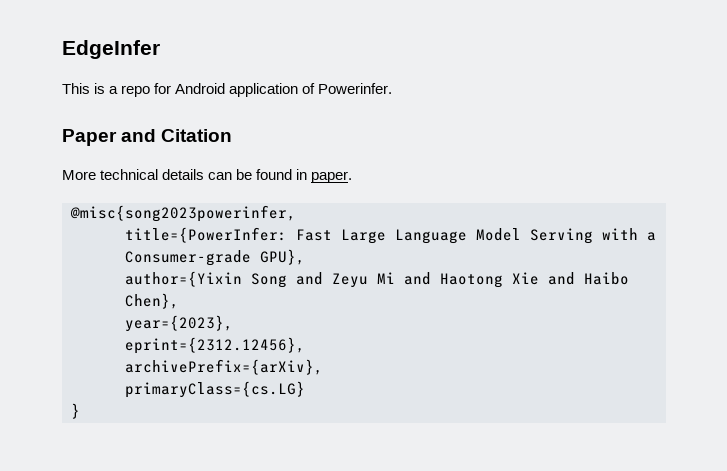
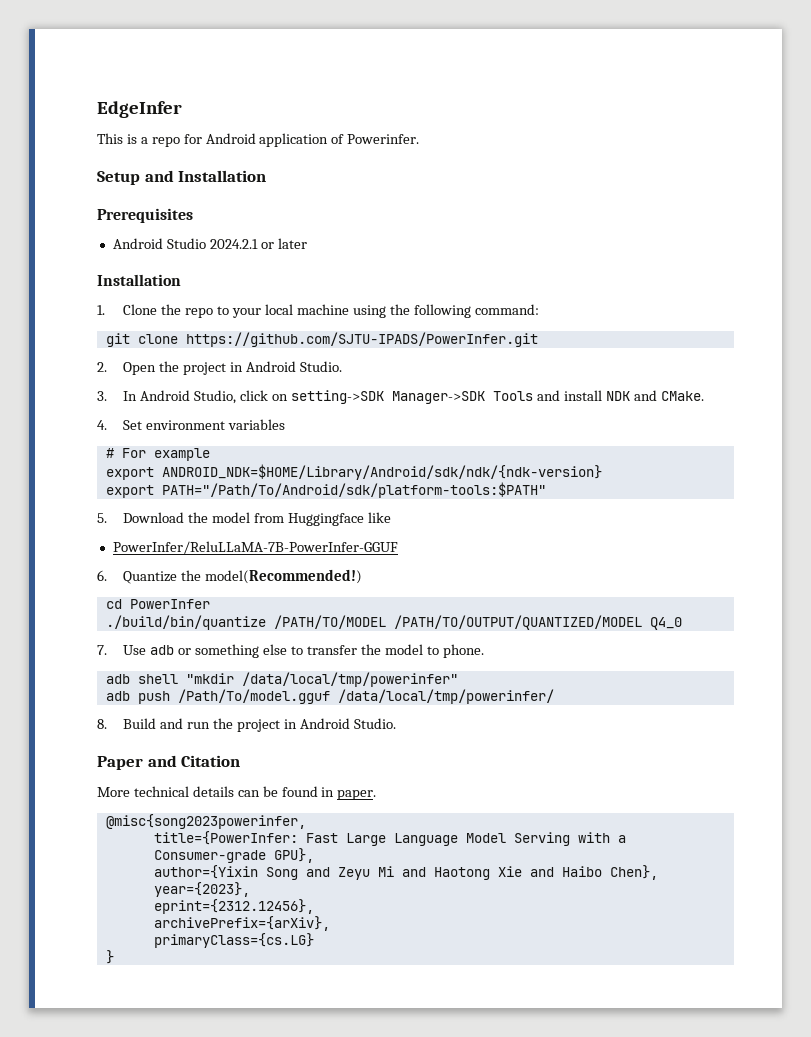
(393, 88) none -> [97,170,267,185] [97,208,193,223] [112,238,307,249] [97,274,181,286] [97,304,539,318] [105,332,538,347] [97,361,343,375] [97,390,704,404] [97,419,286,430] [105,448,210,461] [105,464,602,480] [105,482,546,498] [97,512,392,526] [112,541,398,554] [97,569,363,584] [105,599,210,609] [105,615,682,630] [97,644,484,658] [105,672,458,687] [105,689,554,704] [97,718,396,732] // Setup and Installation // Prerequisites // Android Studio 2024.2.1 or later // Installation // 1. Clone the repo to your local machine using the following command: // git clone https://github.com/SJTU-IPADS/PowerInfer.git // 2. Open the project in Android Studio. // 3. In Android Studio, click on setting->SDK Manager->SDK Tools and install NDK and CMake. // 4. Set environment variables // # For example // export ANDROID_NDK=$HOME/Library/Android/sdk/ndk/{ndk-version} // export PATH="/Path/To/Android/sdk/platform-tools:$PATH" // 5. Download the model from Huggingface like // PowerInfer/ReluLLaMA-7B-PowerInfer-GGUF // 6. Quantize the model(Recommended!) // cd PowerInfer // ./build/bin/quantize /PATH/TO/MODEL /PATH/TO/OUTPUT/QUANTIZED/MODEL Q4_0 // 7. Use adb or something else to transfer the model to phone. // adb shell "mkdir /data/local/tmp/powerinfer" // adb push /Path/To/model.gguf /data/local/tmp/powerinfer/ // 8. Build and run the project in Android Studio.

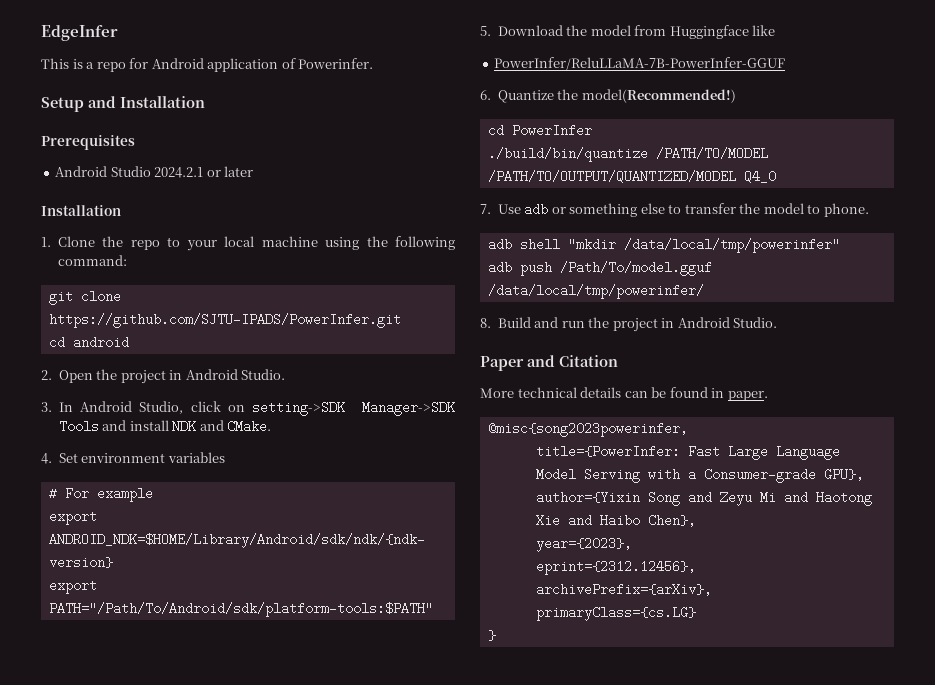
(538, 339) none -> [48,336,129,349] // cd android

